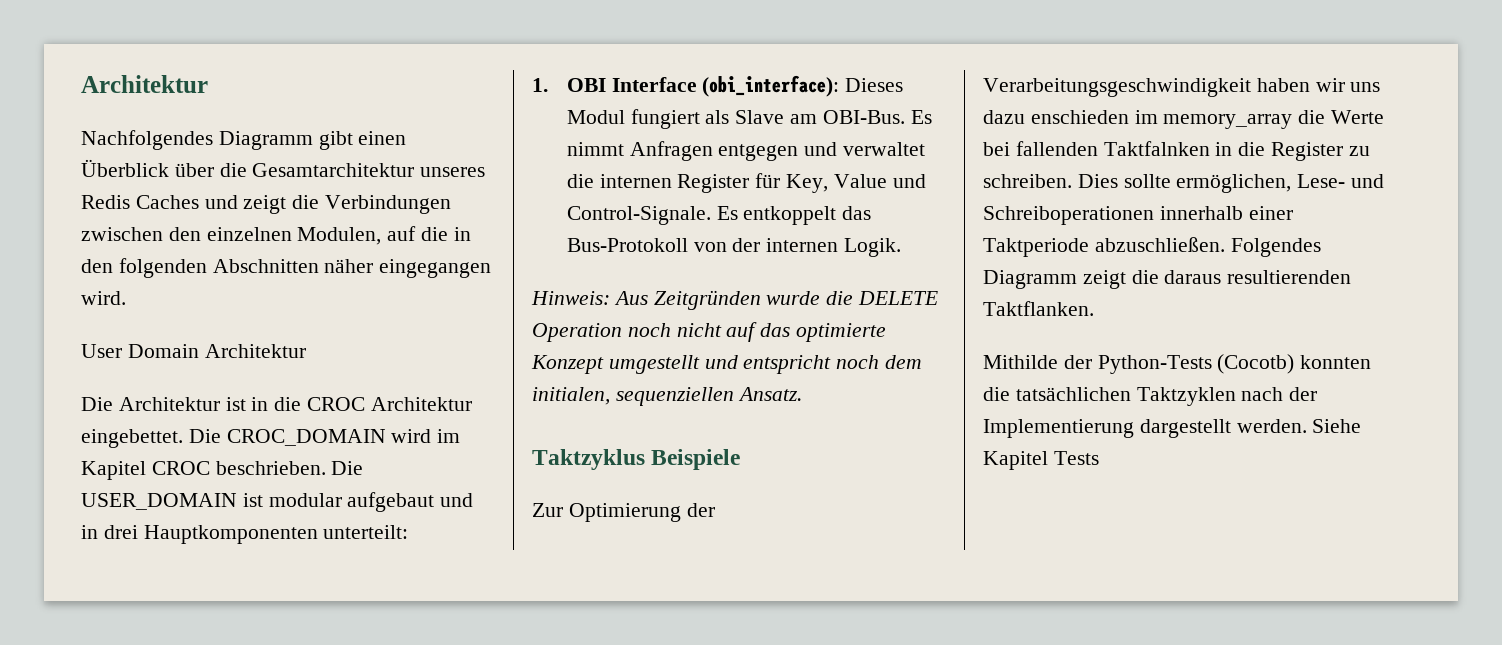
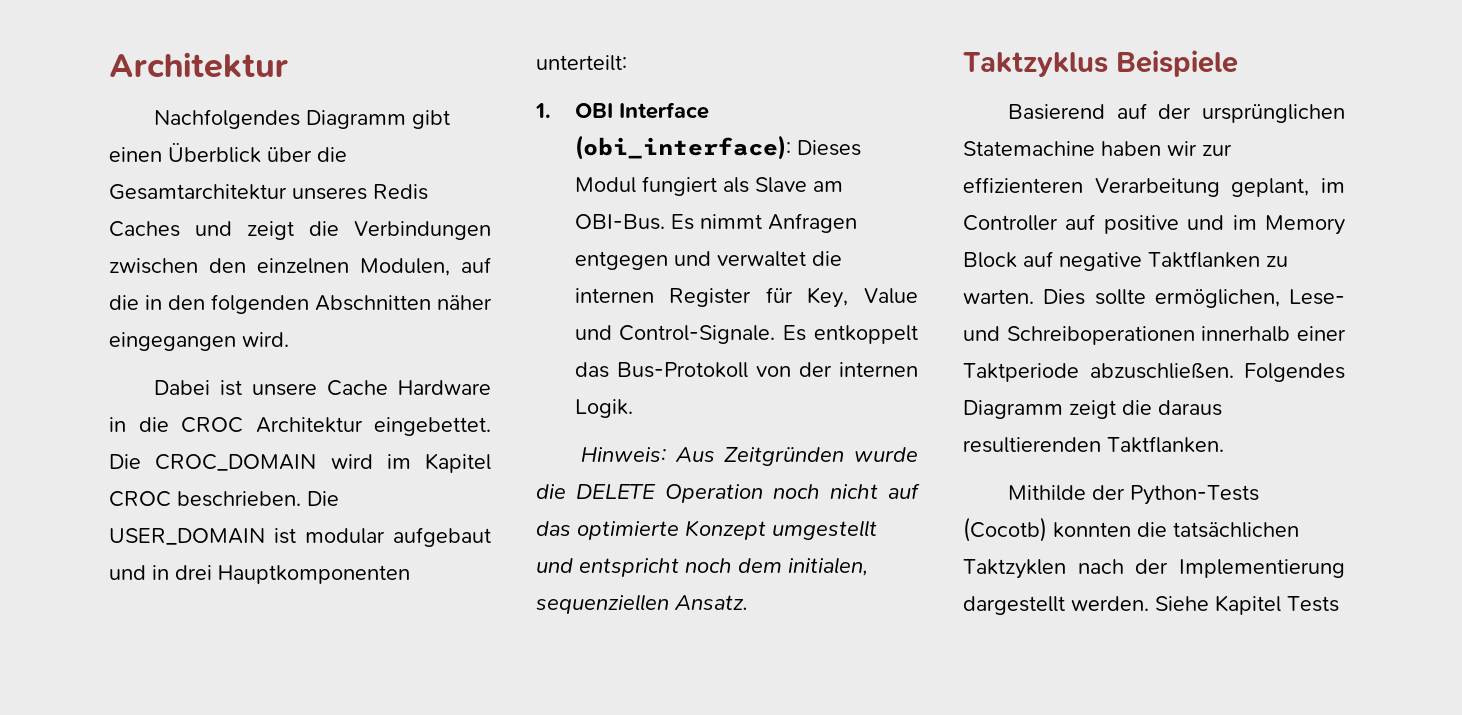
[81,344,306,358] [81,397,246,411] User Domain Architektur // Die Architektur ist -> [154,380,491,396] Dabei ist unsere Cache Hardware
[532,503,715,522] [983,78,1381,97] [983,110,1385,129] [983,141,1370,161] [983,174,1072,188] Zur Optimierung der Verarbeitungsgeschwindigkeit haben wir uns dazu enschieden im memory_array die Werte bei fallenden Taktfalnken in die Register zu schreiben. -> [1008,103,1345,123] [963,141,1232,156] [963,177,1345,197] [963,214,1345,235] [963,251,1288,271] [963,289,1034,304] Basierend auf der ursprünglichen Statemachine haben wir zur effizienteren Verarbeitung geplant, im Controller auf positive und im Memory Block auf negative Taktflanken zu warten.

